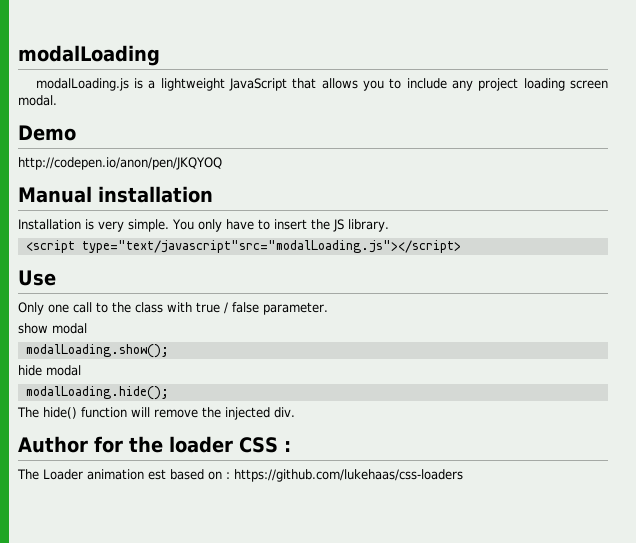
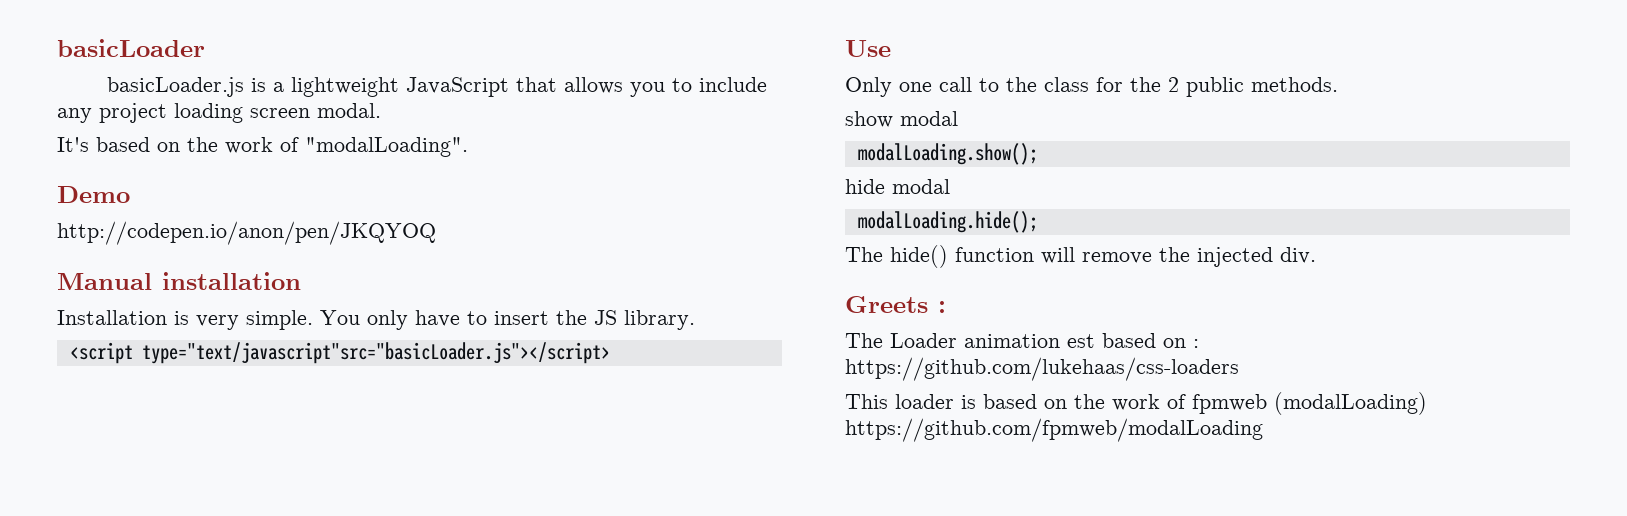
[18,45,160,66] [35,78,129,91] modalLoading // modalLoading.js -> [57,39,205,57] [107,77,245,97] basicLoader // basicLoader.js
(57, 100) none -> [57,137,468,157] // It's based on the work of "modalLoading".
[81,240,461,253] type="text/javascript"src="modalLoading.js"></script> -> [141,342,610,364] type="text/javascript"src="basicLoader.js"></script>
[167,302,328,315] with true / false parameter. -> [1096,77,1338,97] for the 2 public methods.
[18,436,278,453] Author for the loader CSS -> [845,296,928,313] Greets
(463, 475) none -> [845,392,1427,415] [845,418,1263,442] // This loader is based on the work of fpmweb (modalLoading) https://github.com/fpmweb/modalLoading

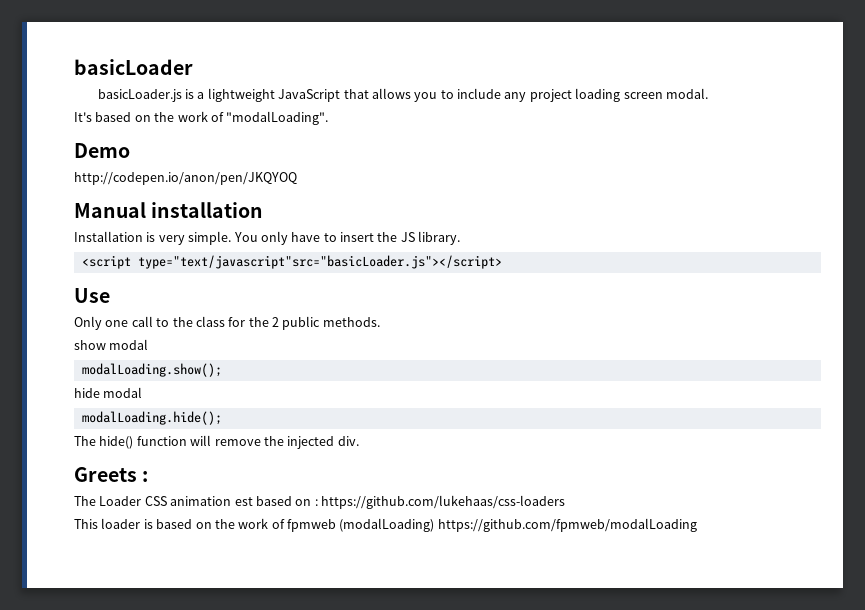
(957, 340) none -> [144,496,167,506] CSS

